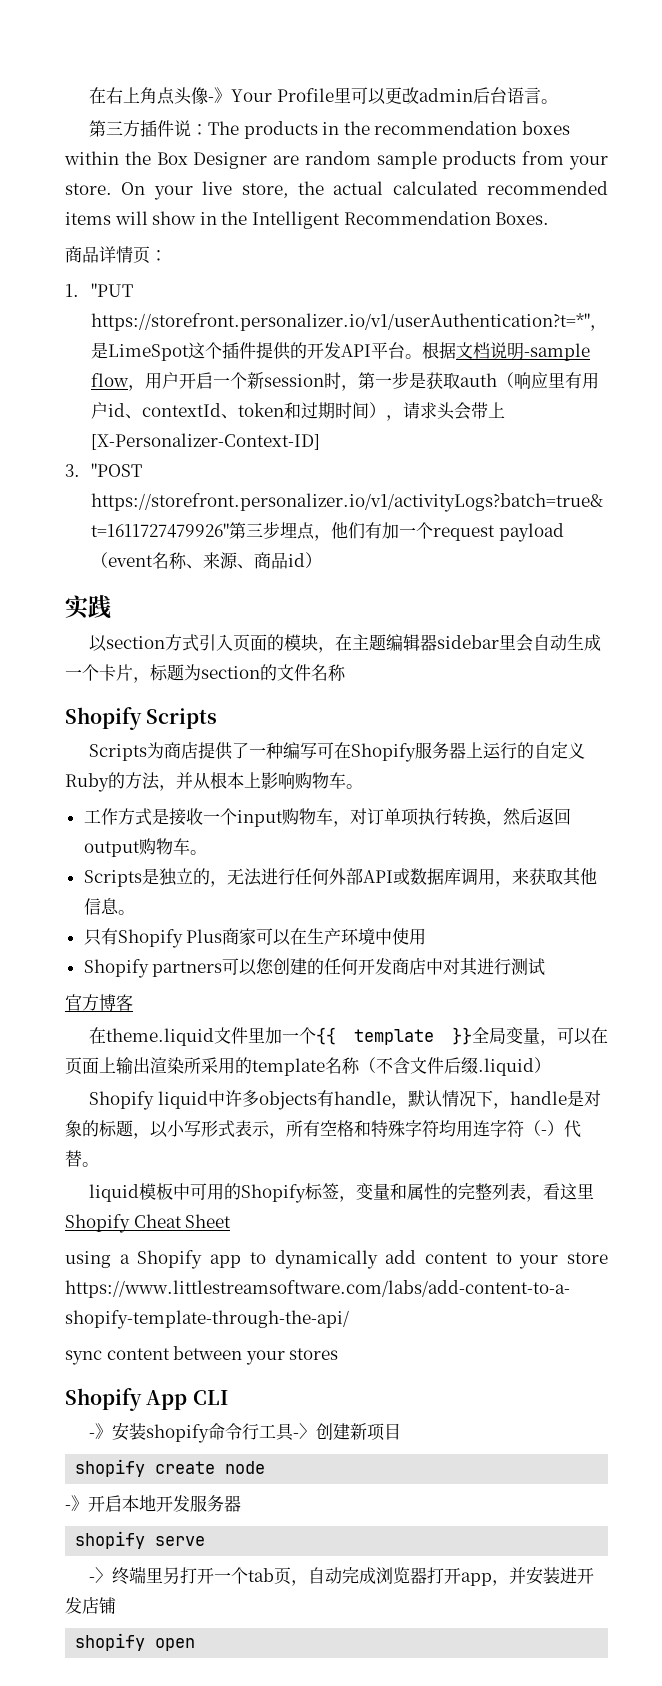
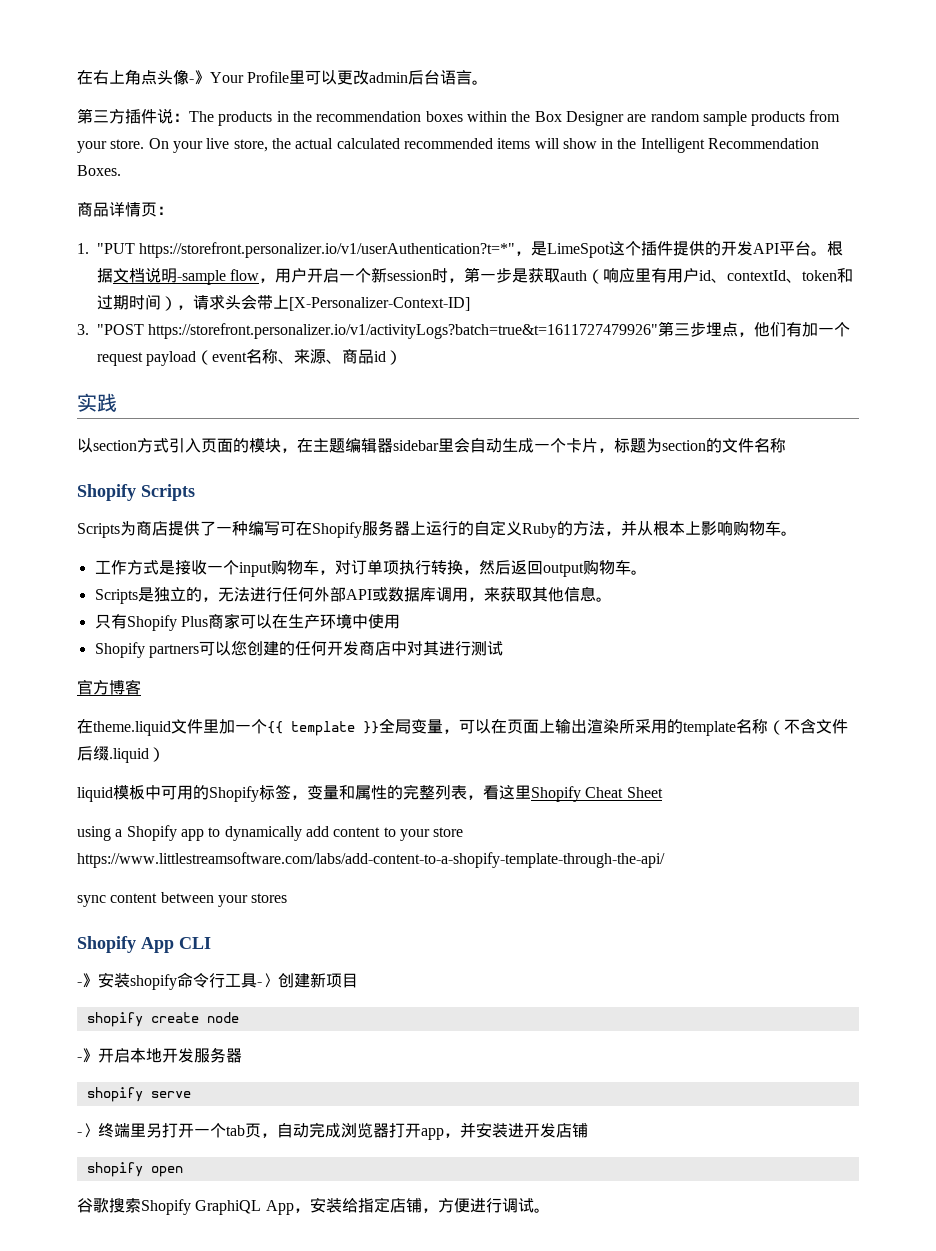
[88,1090,601,1110] [65,1120,581,1139] [65,1150,99,1167] // Shopify liquid中许多objects有handle，默认情况下，handle是对象的标题，以小写形式表示，所有空格和特殊字符均用连字符（-）代替。 -> (165, 754) none
(196, 1644) none -> [77,1197,550,1215] // 谷歌搜索Shopify GraphiQL App，安装给指定店铺，方便进行调试。

